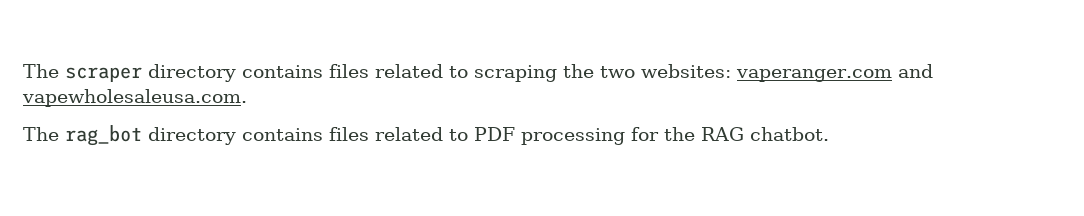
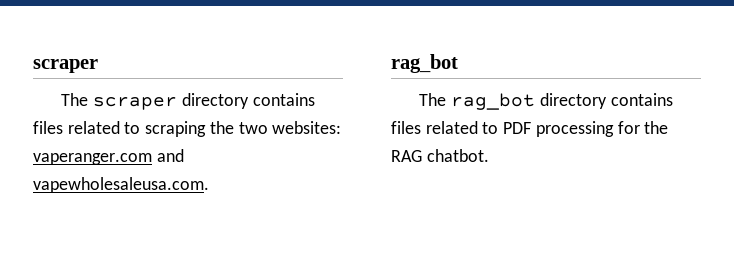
(23, 71) none -> [33,59,98,73] scraper //
(247, 98) none -> [391,54,458,73] // rag_bot

